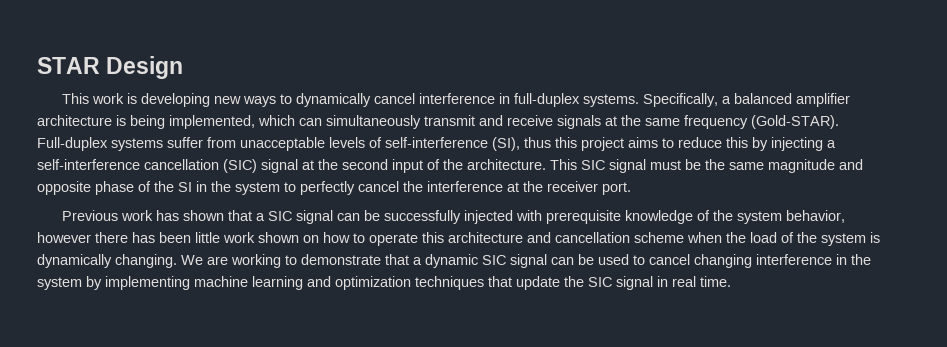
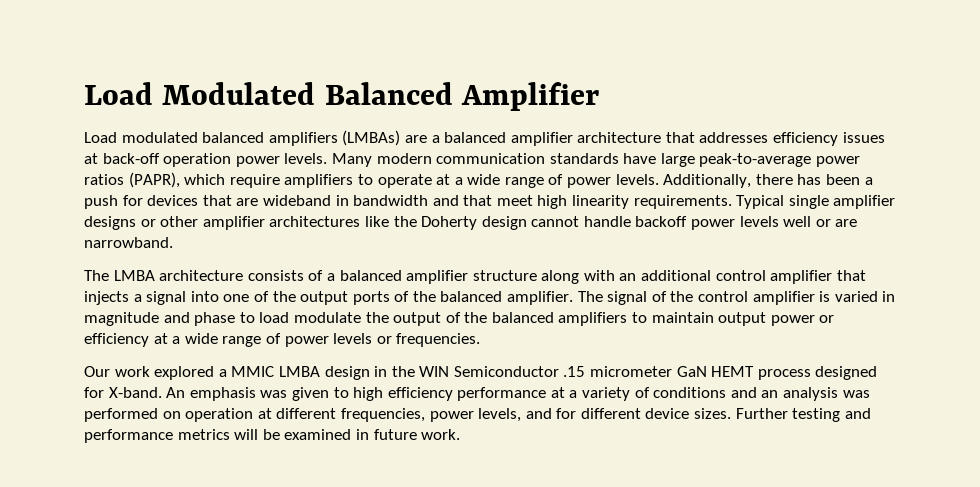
[37,56,184,79] [61,93,850,107] [37,115,839,129] [37,137,836,151] [37,159,863,173] [37,181,631,195] [61,210,845,224] [37,232,880,246] [37,254,871,268] [37,276,731,290] STAR Design // This work is developing new ways to dynamically cancel interference in full-duplex systems. Specifically, a balanced amplifier architecture is being implemented, which can simultaneously transmit and receive signals at the same frequency (Gold-STAR). Full-duplex systems suffer from unacceptable levels of self-interference (SI), thus this project aims to reduce this by injecting a self-interference cancellation (SIC) signal at the second input of the architecture. This SIC signal must be the same magnitude and opposite phase of the SI in the system to perfectly cancel the interference at the receiver port. // Previous work has shown that a SIC signal can be successfully injected with prerequisite knowledge of the system behavior, however there has been little work shown on how to operate this architecture and cancellation scheme when the load of the system is dynamically changing. We are working to demonstrate that a dynamic SIC signal can be used to cancel changing interference in the system by implementing machine learning and optimization techniques that update the SIC signal in real time. -> [84,82,600,111] [84,130,885,146] [84,153,861,167] [84,172,873,188] [84,195,896,209] [84,216,858,230] [84,237,173,248] [84,270,866,284] [84,291,896,305] [84,312,835,326] [84,333,481,347] [84,366,878,380] [84,387,870,401] [84,408,871,422] [84,429,461,443] Load Modulated Balanced Amplifier // Load modulated balanced amplifiers (LMBAs) are a balanced amplifier architecture that addresses efficiency issues at back-off operation power levels. Many modern communication standards have large peak-to-average power ratios (PAPR), which require amplifiers to operate at a wide range of power levels. Additionally, there has been a push for devices that are wideband in bandwidth and that meet high linearity requirements. Typical single amplifier designs or other amplifier architectures like the Doherty design cannot handle backoff power levels well or are narrowband. // The LMBA architecture consists of a balanced amplifier structure along with an additional control amplifier that injects a signal into one of the output ports of the balanced amplifier. The signal of the control amplifier is varied in magnitude and phase to load modulate the output of the balanced amplifiers to maintain output power or efficiency at a wide range of power levels or frequencies. // Our work explored a MMIC LMBA design in the WIN Semiconductor .15 micrometer GaN HEMT process designed for X-band. An emphasis was given to high efficiency performance at a variety of conditions and an analysis was performed on operation at different frequencies, power levels, and for different device sizes. Further testing and performance metrics will be examined in future work.

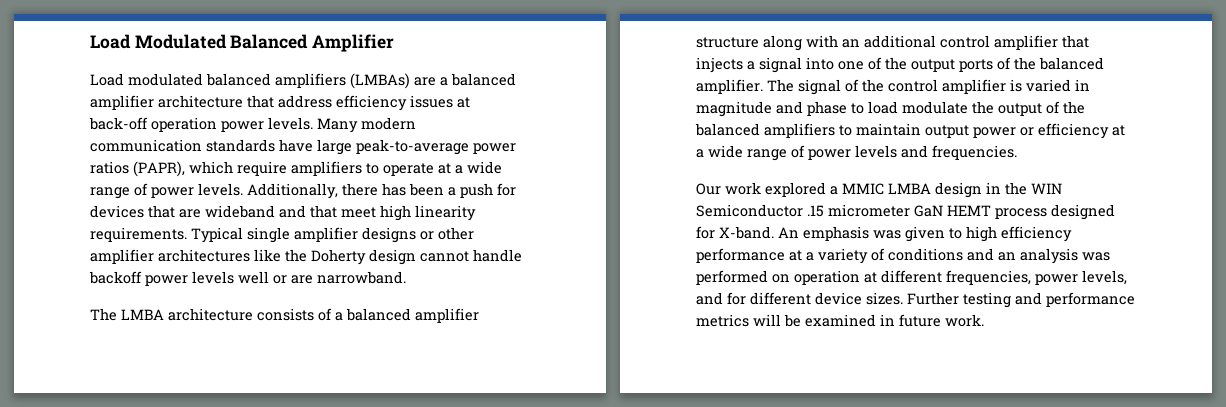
[699,132,769,143] addresses -> [278,95,332,108] address
[335,195,429,206] in bandwidth -> (275, 211) none
[376,336,392,344] or -> [901,145,928,158] and

